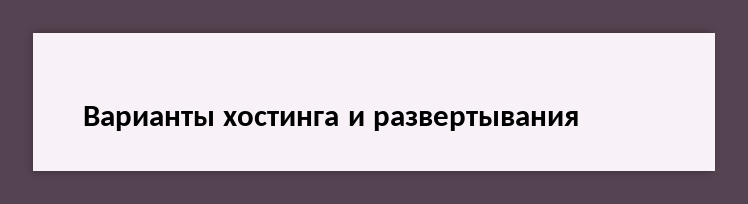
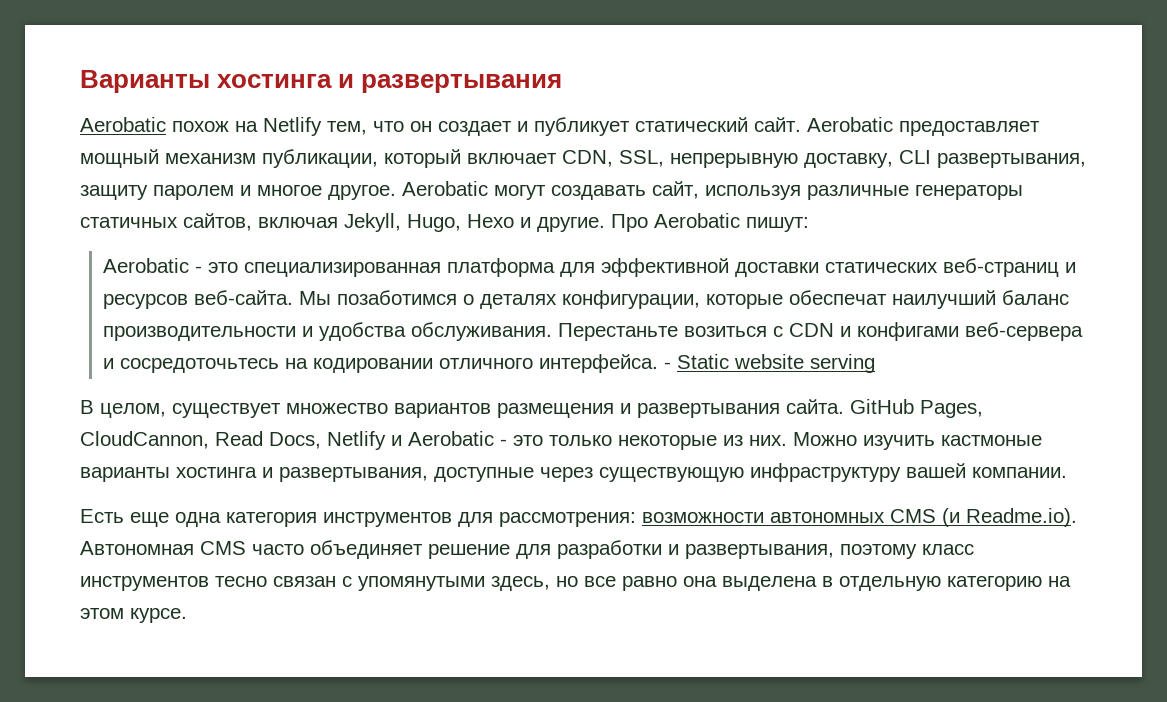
(580, 121) none -> [80,117,1040,136] [80,149,1086,168] [80,181,1023,200] [80,213,809,232] [103,258,1077,277] [103,290,1070,309] [103,322,1084,341] [103,354,876,373] [80,399,983,418] [80,431,1042,450] [80,463,1067,482] [80,508,1077,527] [80,540,974,559] [80,576,1071,591] [80,608,187,623] // Aerobatic похож на Netlify тем, что он создает и публикует статический сайт. Aerobatic предоставляет мощный механизм публикации, который включает CDN, SSL, непрерывную доставку, CLI развертывания, защиту паролем и многое другое. Aerobatic могут создавать сайт, используя различные генераторы статичных сайтов, включая Jekyll, Hugo, Hexo и другие. Про Aerobatic пишут: // Aerobatic - это специализированная платформа для эффективной доставки статических веб-страниц и ресурсов веб-сайта. Мы позаботимся о деталях конфигурации, которые обеспечат наилучший баланс производительности и удобства обслуживания. Перестаньте возиться с CDN и конфигами веб-сервера и сосредоточьтесь на кодировании отличного интерфейса. - Static website serving // В целом, существует множество вариантов размещения и развертывания сайта. GitHub Pages, CloudCannon, Read Docs, Netlify и Aerobatic - это только некоторые из них. Можно изучить кастмоные варианты хостинга и развертывания, доступные через существующую инфраструктуру вашей компании. // Есть еще одна категория инструментов для рассмотрения: возможности автономных CMS (и Readme.io). Автономная CMS часто объединяет решение для разработки и развертывания, поэтому класс инструментов тесно связан с упомянутыми здесь, но все равно она выделена в отдельную категорию на этом курсе.

